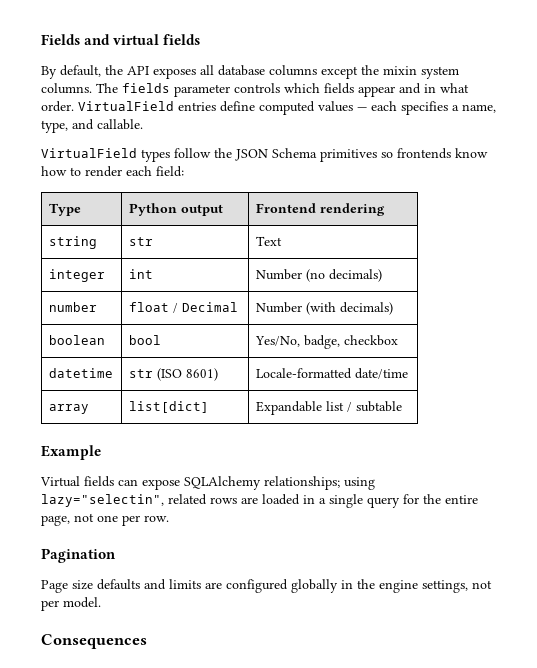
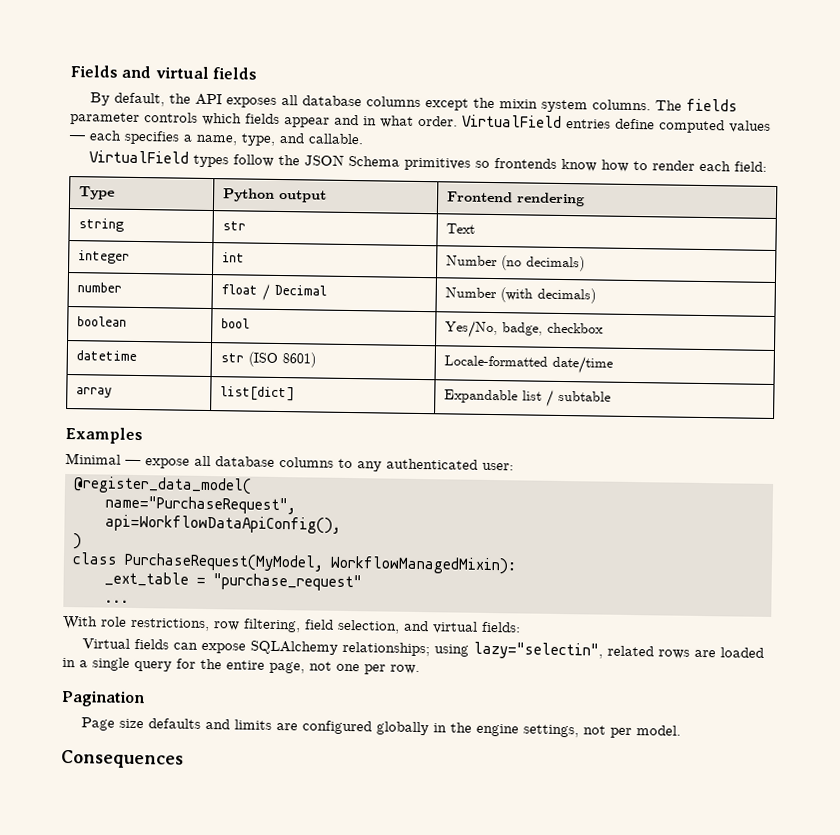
[41,445,101,460] Example -> [65,426,143,445] [65,452,514,472] [73,476,252,495] [105,495,296,515] [105,514,341,534] [73,533,82,550] [72,552,517,575] [104,571,362,592] [104,599,129,603] [62,615,521,634] Examples // Minimal — expose all database columns to any authenticated user: // @register_data_model( // name="PurchaseRequest", // api=WorkflowDataApiConfig(), // ) // class PurchaseRequest(MyModel, WorkflowManagedMixin): // _ext_table = "purchase_request" // ... // With role restrictions, row filtering, field selection, and virtual fields:

